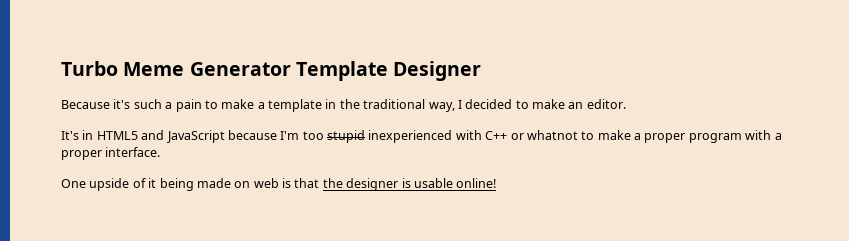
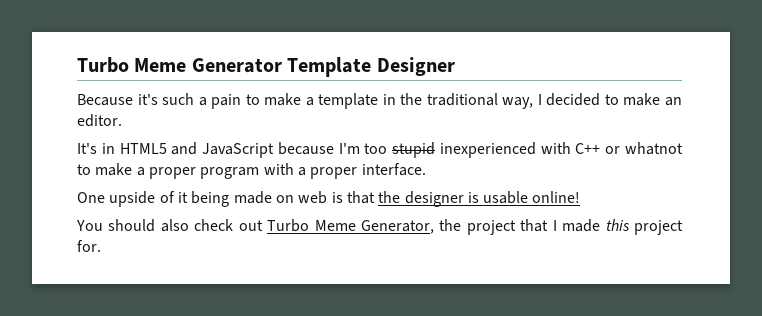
(497, 183) none -> [76,219,684,235] [77,240,101,252] // You should also check out Turbo Meme Generator, the project that I made this project for.

